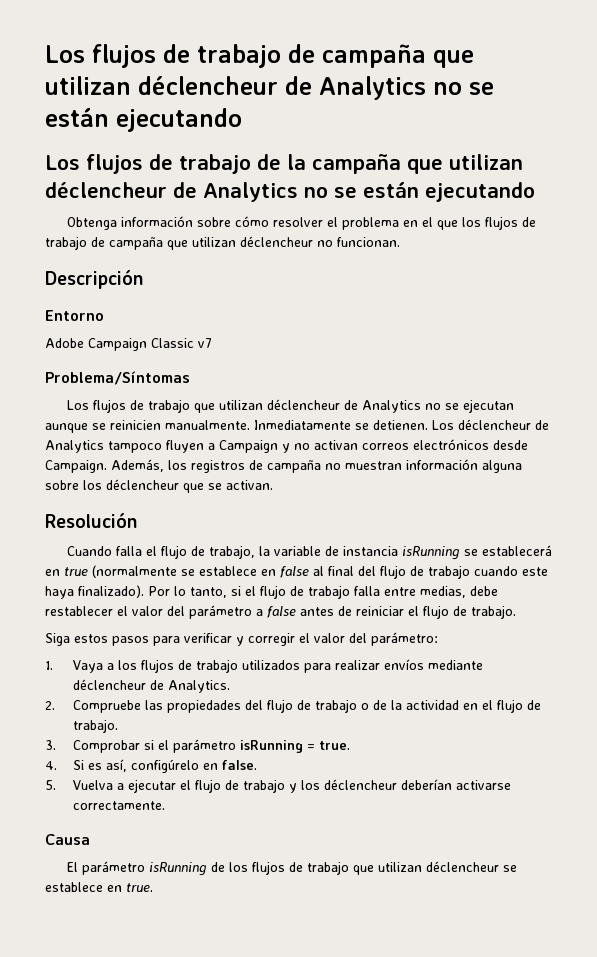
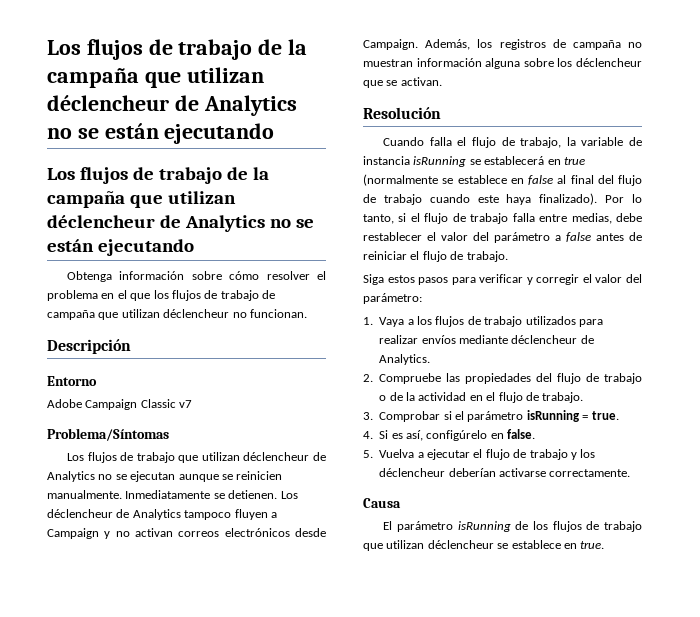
[45,44,315,68] Los flujos de trabajo de -> [47,39,308,60] Los flujos de trabajo de la

